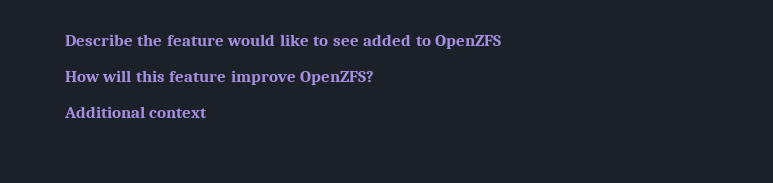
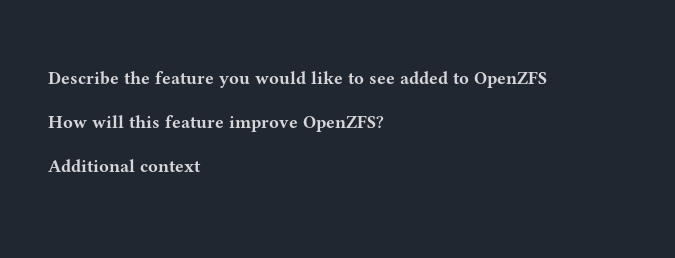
(224, 40) none -> [219,76,250,88] you

